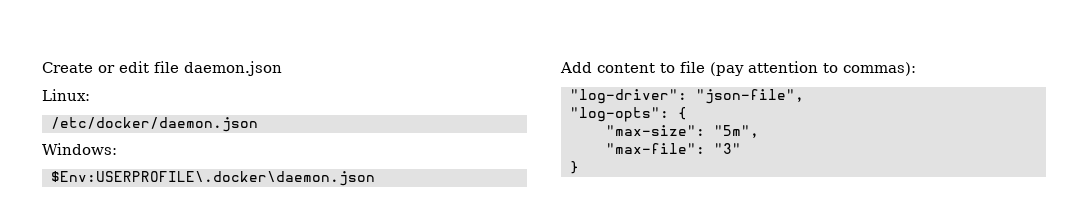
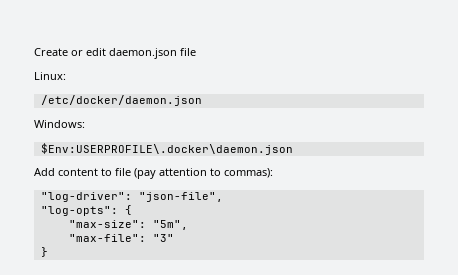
[154,61,282,76] file daemon.json -> [109,48,196,59] daemon.json file

